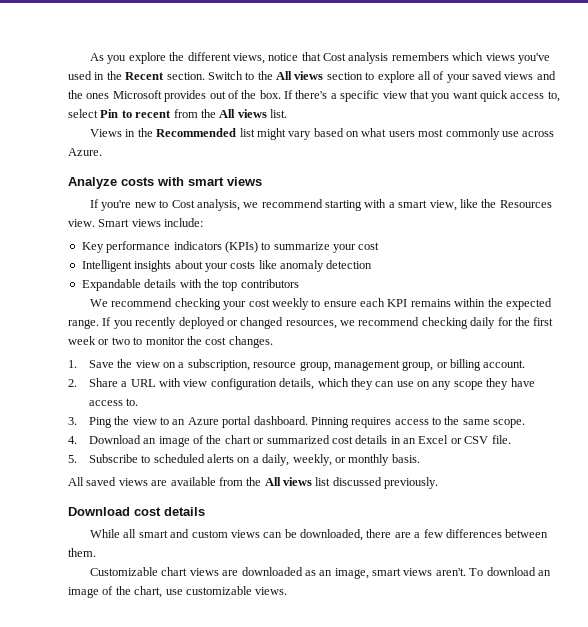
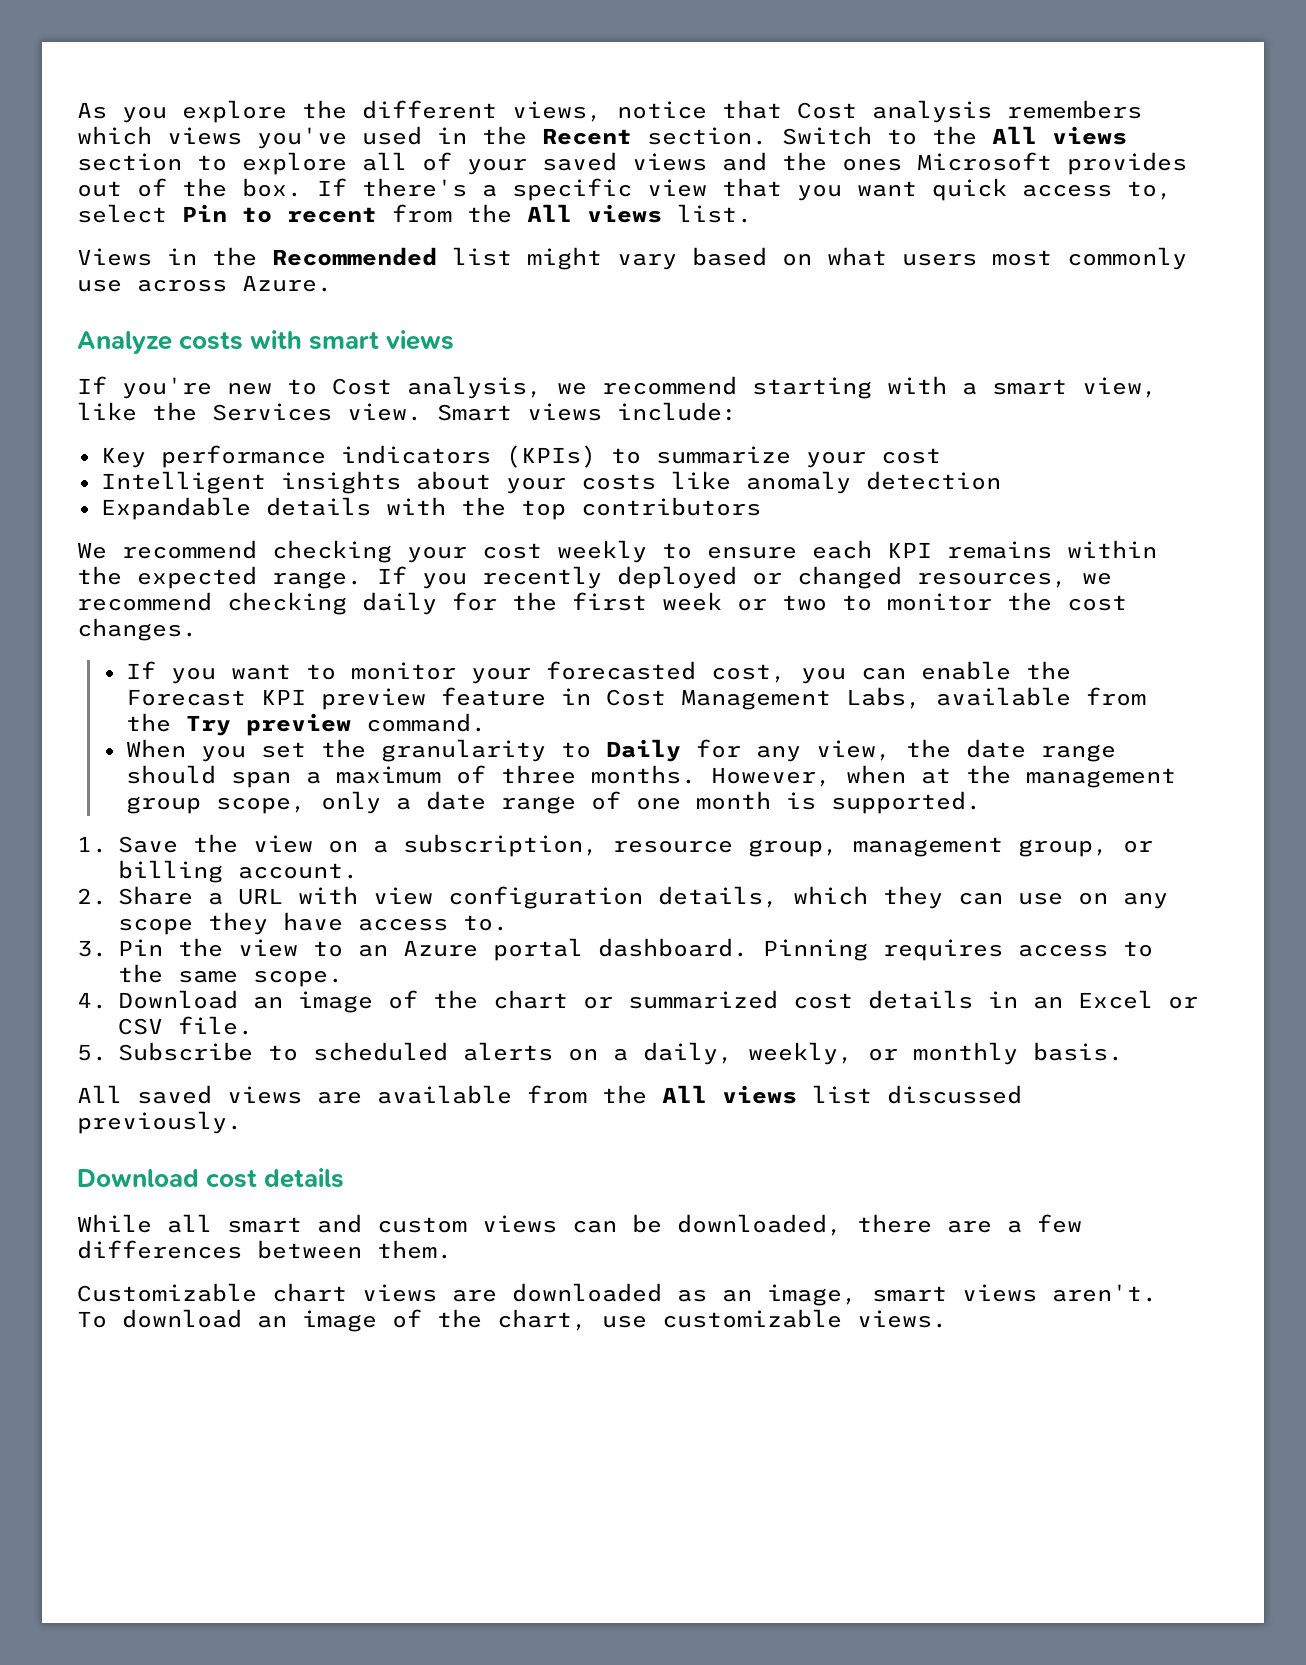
[499,200,552,208] Resources -> [212,403,332,421] Services
(273, 342) none -> [125,661,1071,684] [125,687,1146,710] [125,713,486,736] [125,739,1116,762] [125,765,1176,788] [125,791,981,814] // If you want to monitor your forecasted cost, you can enable the Forecast KPI preview feature in Cost Management Labs, available from the Try preview command. // When you set the granularity to Daily for any view, the date range should span a maximum of three months. However, when at the management group scope, only a date range of one month is supported.
[88,417,112,428] Ping -> [117,939,163,956] Pin

